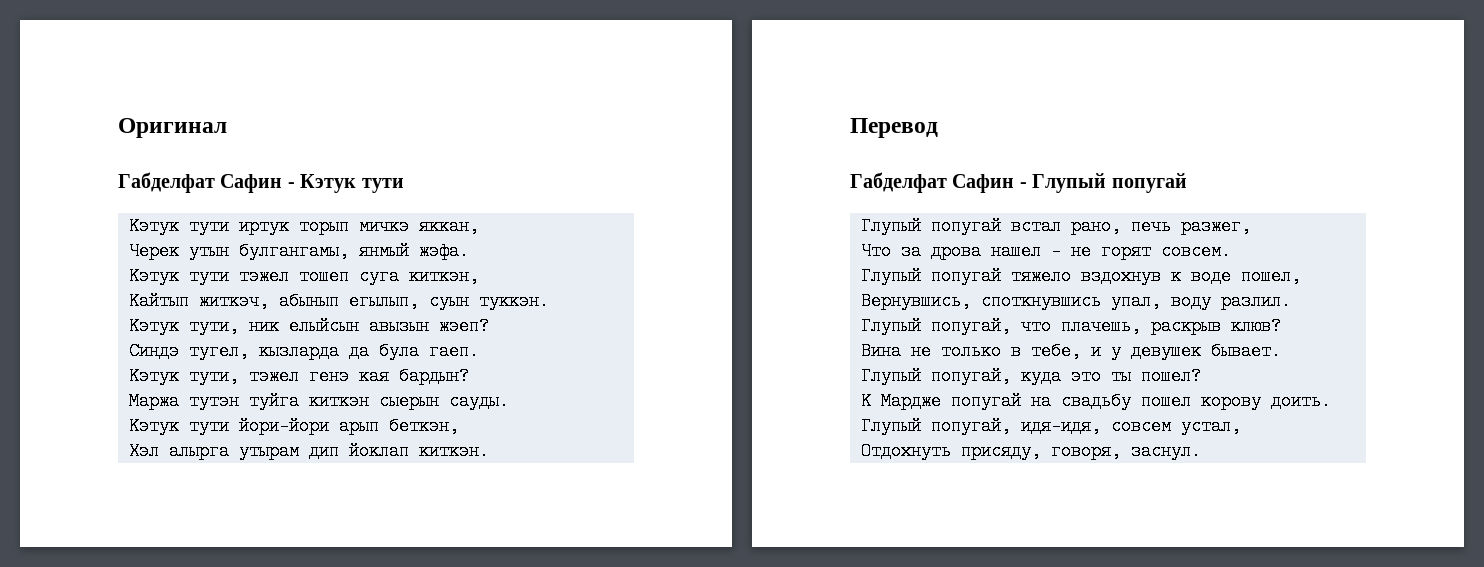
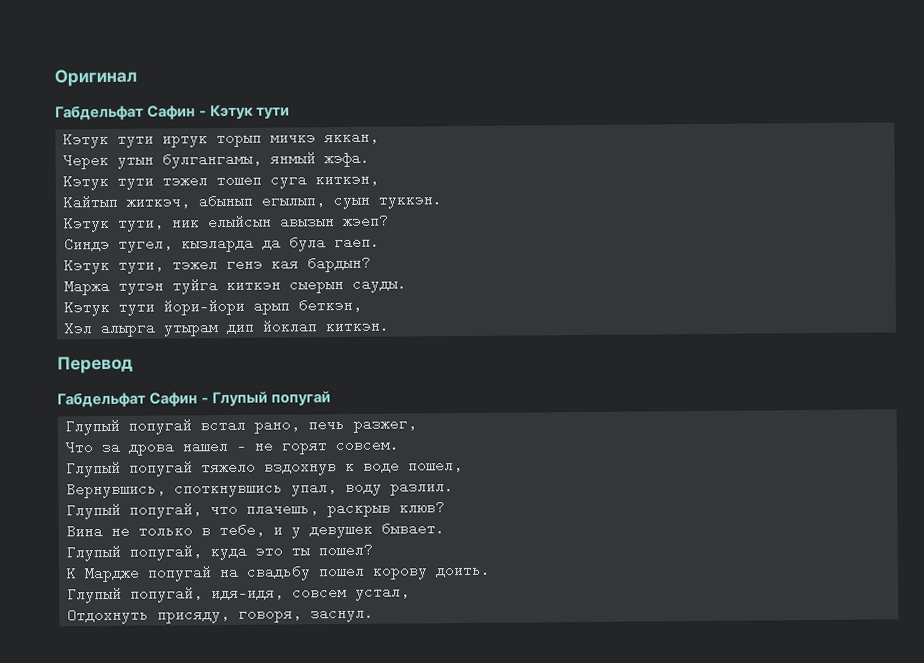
[118,172,215,193] Габделфат -> [55,105,144,121] Габдельфат
[850,172,947,193] Габделфат -> [57,392,146,408] Габдельфат

